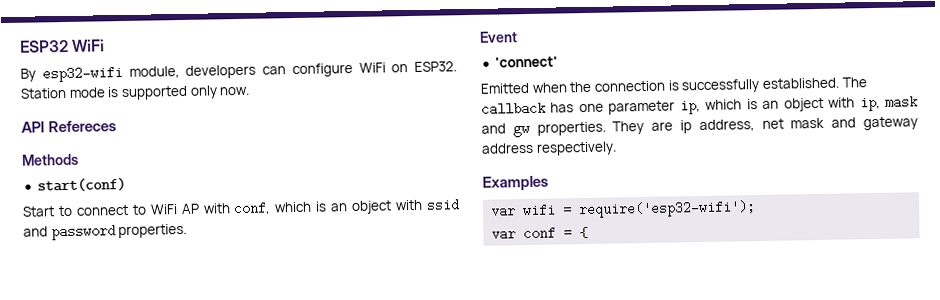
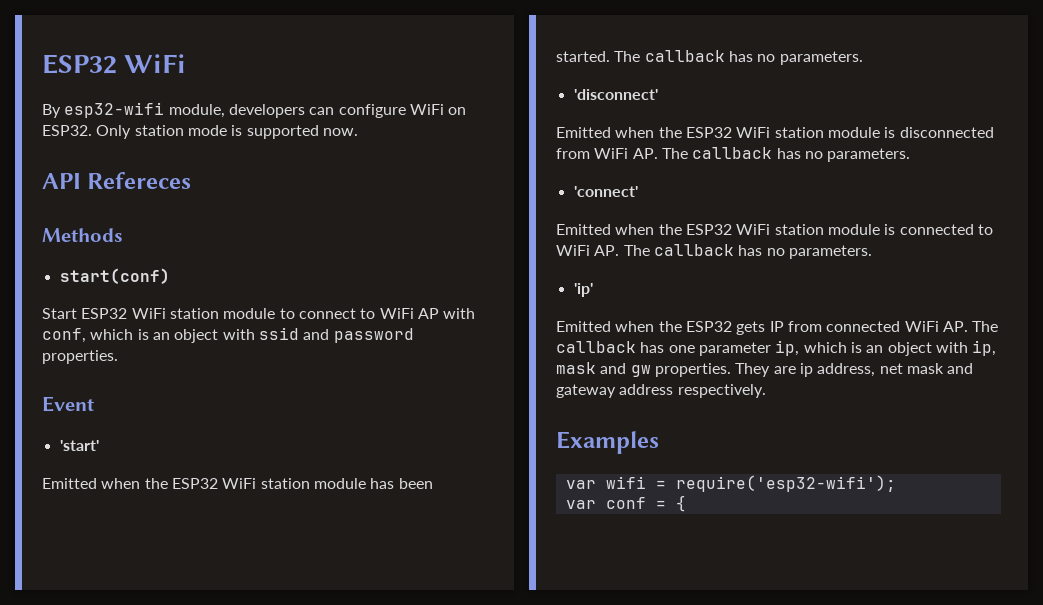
[20,87,67,99] Station -> [96,125,184,139] Only station
[189,85,218,99] only -> (319, 132) none
(55, 211) none -> [81,308,276,319] ESP32 WiFi station module
[494,56,558,68] [480,77,839,94] 'connect' // Emitted when the connection is successfully established. -> [59,440,99,451] [42,478,433,489] [556,50,863,65] [573,89,658,100] [556,127,994,138] [556,147,911,162] [573,186,638,197] [556,224,993,235] [556,244,872,259] [573,283,593,297] [556,321,968,335] 'start' // Emitted when the ESP32 WiFi station module has been started. The callback has no parameters. // 'disconnect' // Emitted when the ESP32 WiFi station module is disconnected from WiFi AP. The callback has no parameters. // 'connect' // Emitted when the ESP32 WiFi station module is connected to WiFi AP. The callback has no parameters. // 'ip' // Emitted when the ESP32 gets IP from connected WiFi AP.

